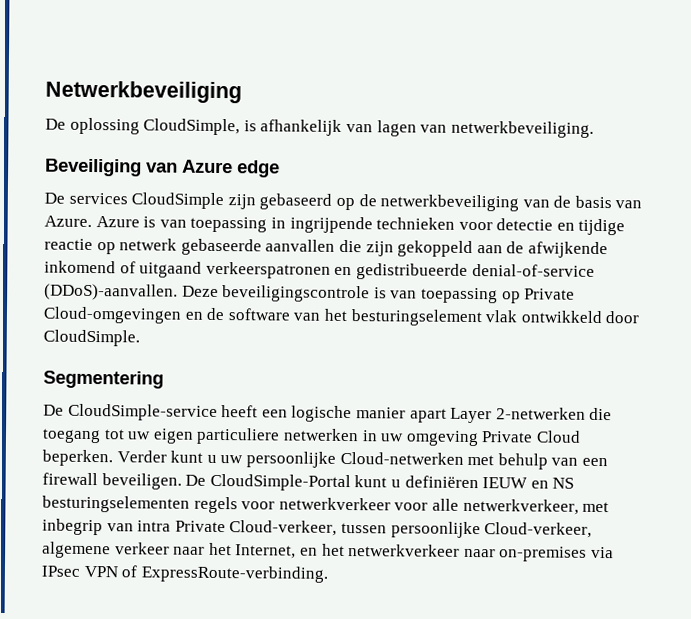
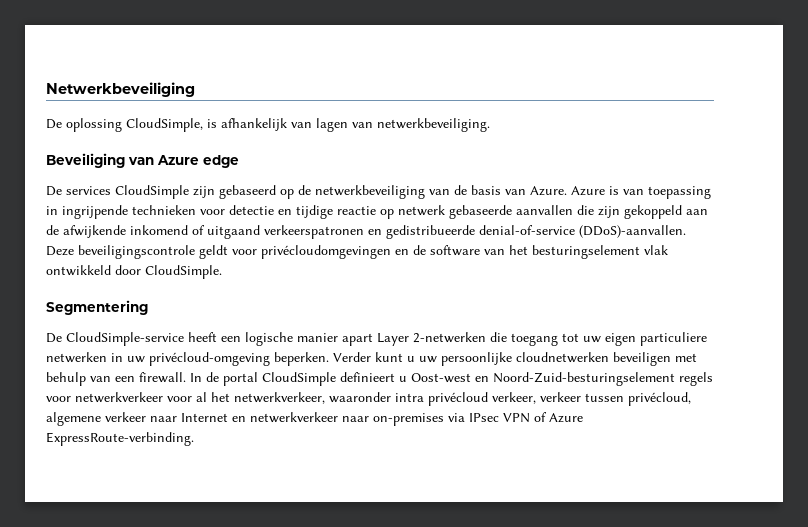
[373,287,576,304] [43,306,182,324] is van toepassing op Private Cloud-omgevingen -> [199,245,391,259] geldt voor privécloudomgevingen
[405,430,581,447] omgeving Private Cloud -> [149,352,270,366] privécloud-omgeving
[339,451,464,465] Cloud-netwerken -> [516,352,671,366] cloudnetwerken beveiligen
[42,472,575,492] [42,495,610,515] [42,518,593,539] [42,541,345,559] firewall beveiligen. De CloudSimple-Portal kunt u definiëren IEUW en NS besturingselementen regels voor netwerkverkeer voor alle netwerkverkeer, met inbegrip van intra Private Cloud-verkeer, tussen persoonlijke Cloud-verkeer, algemene verkeer naar het Internet, en het -> [139,372,713,386] [46,392,691,406] [46,412,246,426] firewall. In de portal CloudSimple definieert u Oost-west en Noord-Zuid-besturingselement regels voor netwerkverkeer voor al het netwerkverkeer, waaronder intra privécloud verkeer, verkeer tussen privécloud, algemene verkeer naar Internet en
(138, 571) none -> [549,413,583,423] Azure

